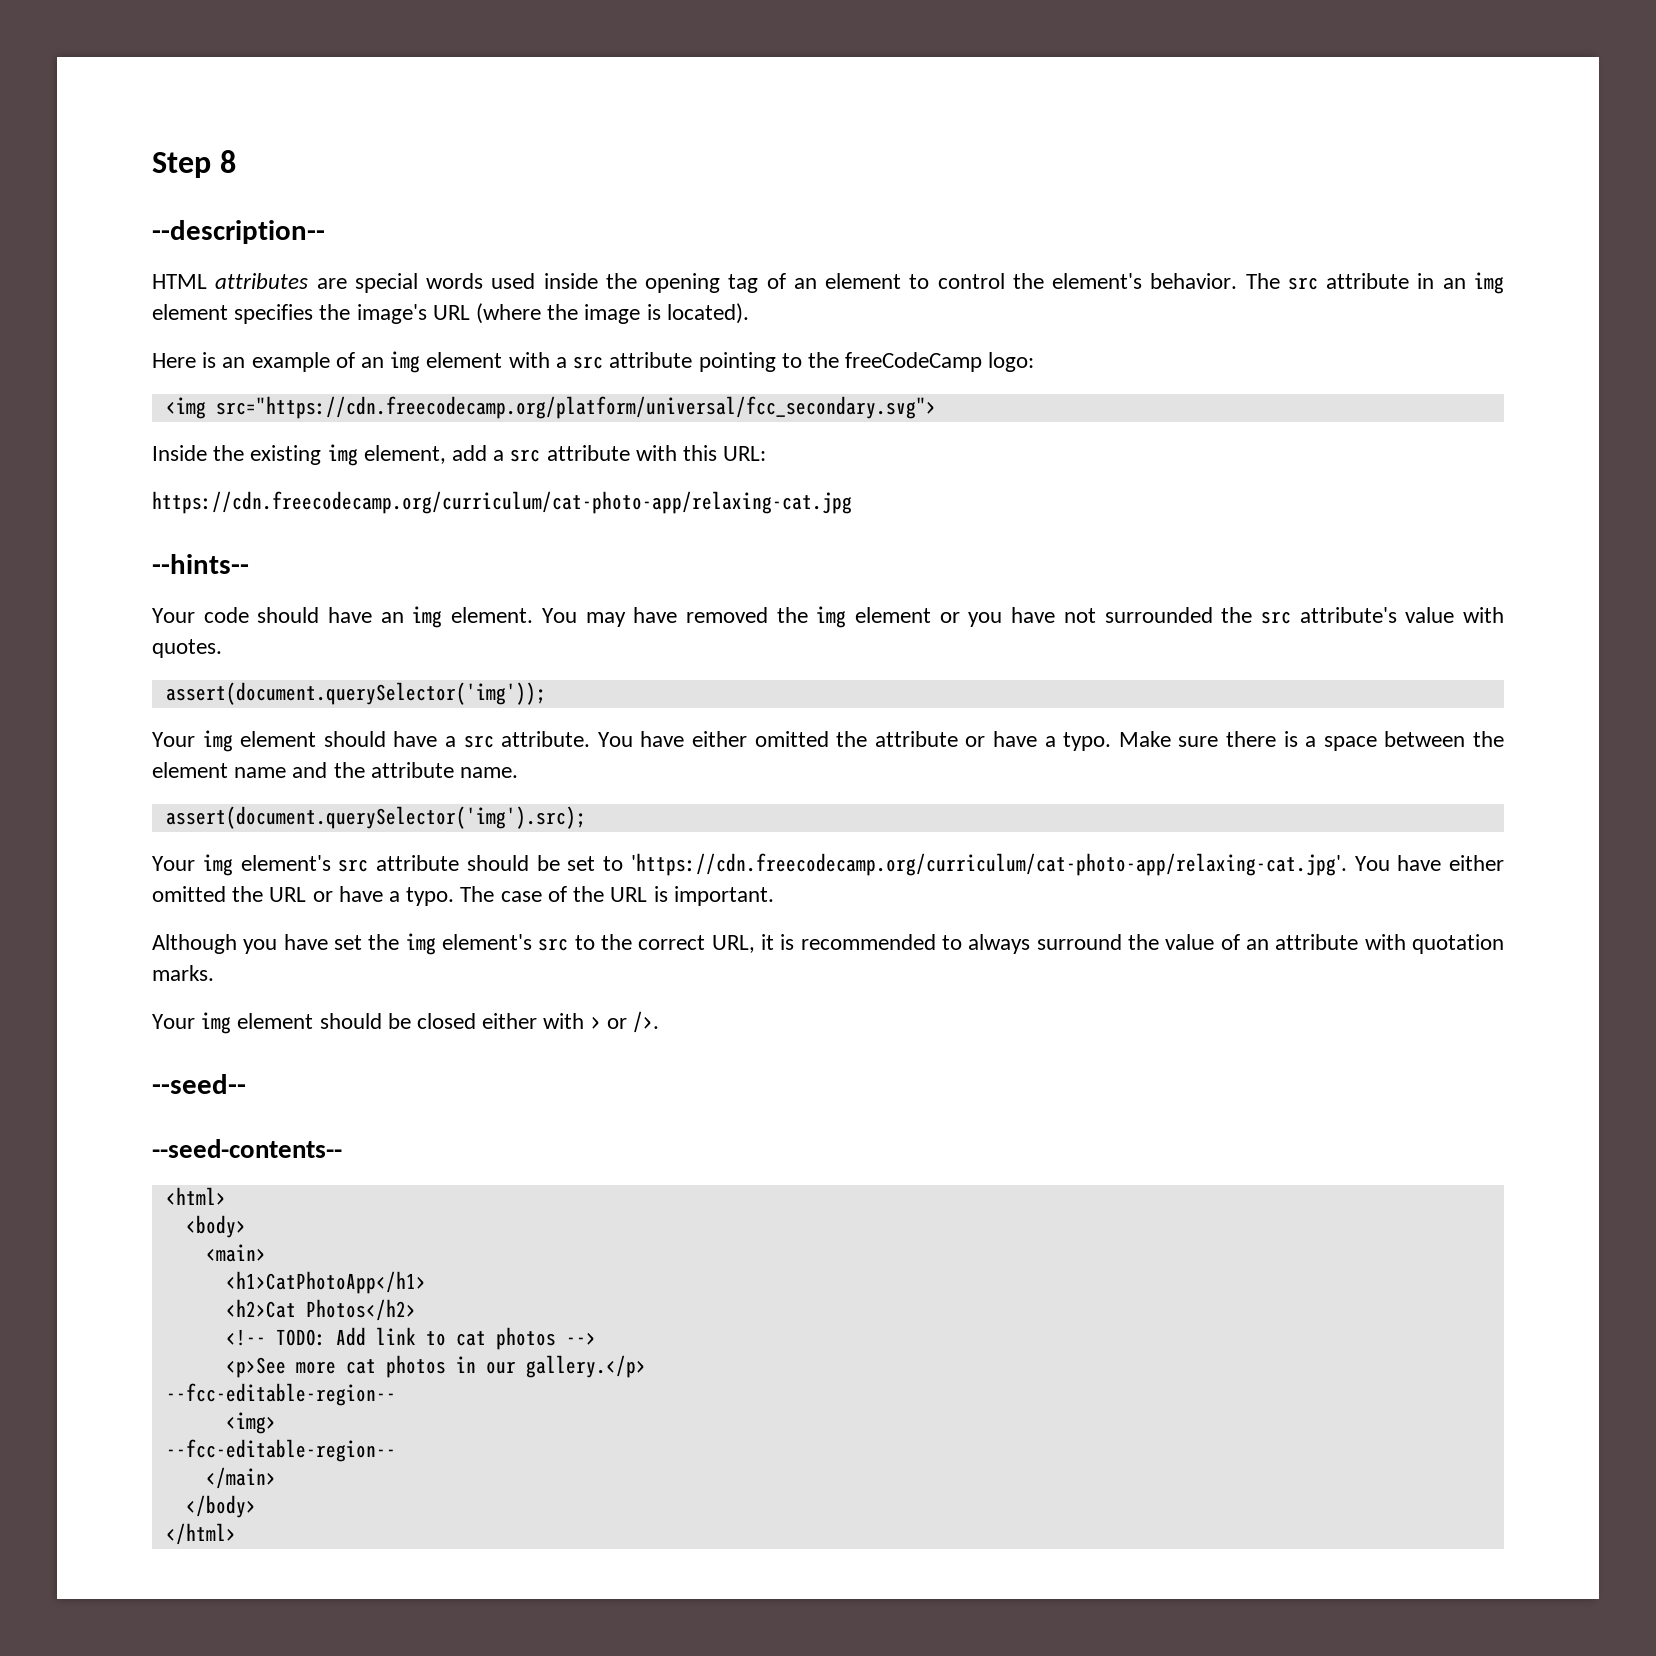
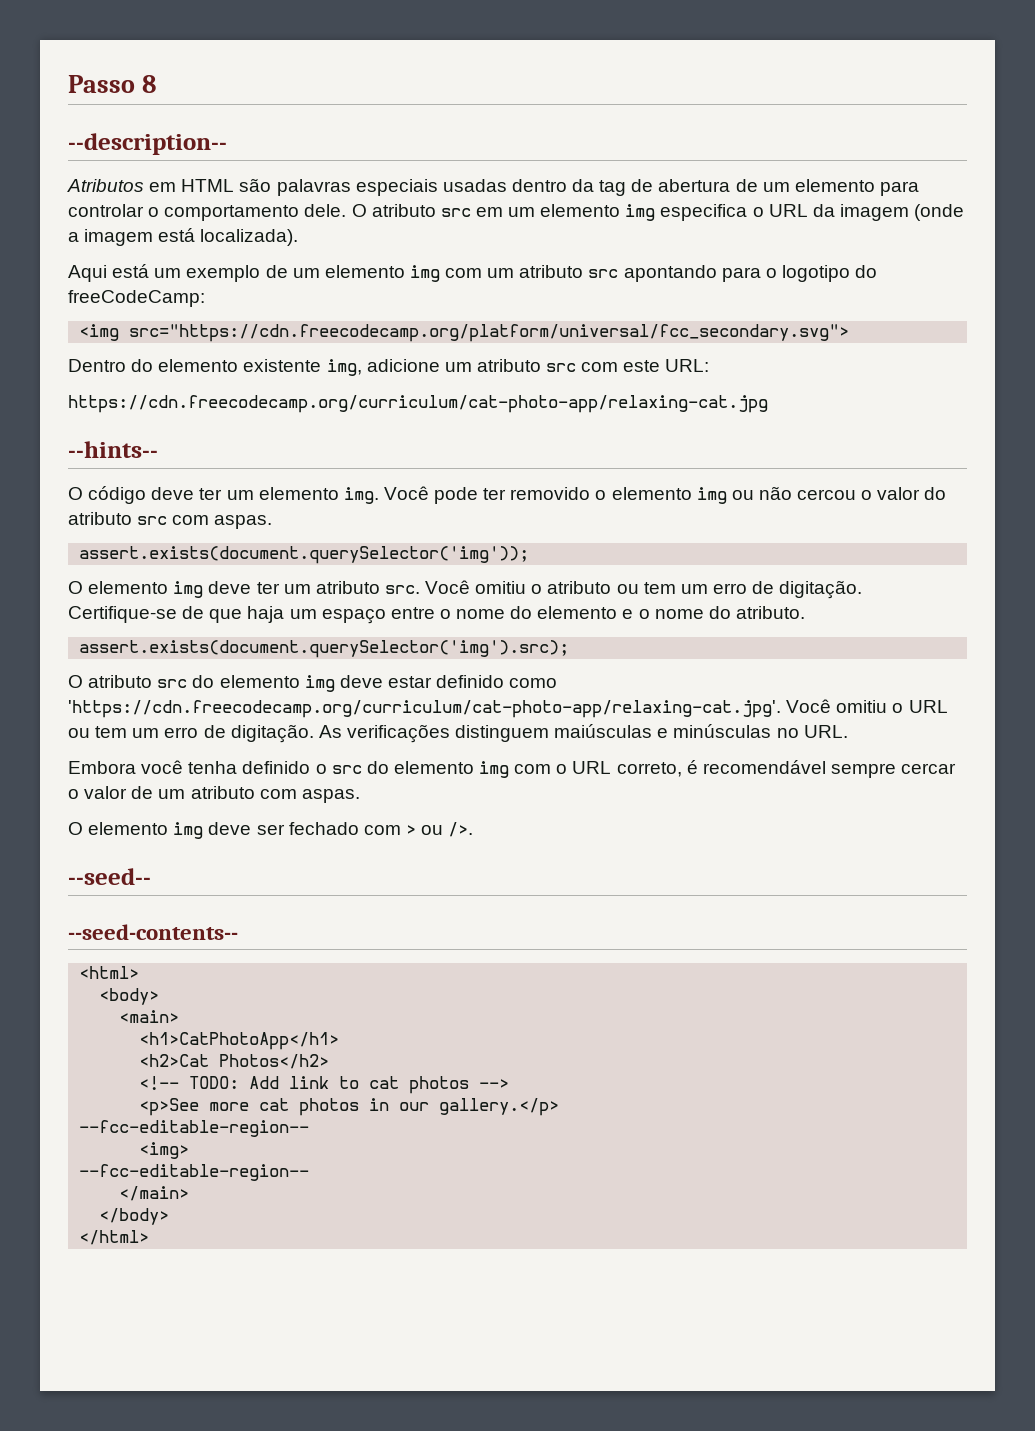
[152,152,211,178] Step -> [68,75,135,93] Passo
[152,272,1505,294] [152,303,749,324] [152,351,1035,373] [165,396,936,419] [152,444,767,466] [152,491,852,514] [152,554,249,574] [152,606,1504,628] [152,639,222,658] [165,682,546,705] [152,730,1504,752] [152,762,519,778] [165,806,586,829] [152,853,1504,876] [152,886,774,906] [152,933,1504,955] [152,965,214,981] [152,1012,627,1034] HTML attributes are special words used inside the opening tag of an element to control the element's behavior. The src attribute in an img element specifies the image's URL (where the image is located). // Here is an example of an img element with a src attribute pointing to the freeCodeCamp logo: // <img src="https://cdn.freecodecamp.org/platform/universal/fcc_secondary.svg"> // Inside the existing img element, add a src attribute with this URL: // https://cdn.freecodecamp.org/curriculum/cat-photo-app/relaxing-cat.jpg // --hints-- // Your code should have an img element. You may have removed the img element or you have not surrounded the src attribute's value with quotes. // assert(document.querySelector('img')); // Your img element should have a src attribute. You have either omitted the attribute or have a typo. Make sure there is a space between the element name and the attribute name. // assert(document.querySelector('img').src); // Your img element's src attribute should be set to 'https://cdn.freecodecamp.org/curriculum/cat-photo-app/relaxing-cat.jpg'. You have either omitted the URL or have a typo. The case of the URL is important. // Although you have set the img element's src to the correct URL, it is recommended to always surround the value of an attribute with quotation marks. // Your img element should be closed either with > or -> [67,178,919,196] [68,204,965,221] [68,228,299,246] [68,264,878,282] [68,290,205,307] [79,324,850,342] [68,359,710,376] [68,395,768,413] [68,441,158,458] [68,486,947,504] [68,512,273,529] [79,546,530,564] [68,580,863,599] [68,606,805,624] [79,640,570,658] [68,675,558,692] [68,699,948,718] [68,724,848,743] [68,760,957,778] [68,786,360,803] [68,822,444,839] Atributos em HTML são palavras especiais usadas dentro da tag de abertura de um elemento para controlar o comportamento dele. O atributo src em um elemento img especifica o URL da imagem (onde a imagem está localizada). // Aqui está um exemplo de um elemento img com um atributo src apontando para o logotipo do freeCodeCamp: // <img src="https://cdn.freecodecamp.org/platform/universal/fcc_secondary.svg"> // Dentro do elemento existente img, adicione um atributo src com este URL: // https://cdn.freecodecamp.org/curriculum/cat-photo-app/relaxing-cat.jpg // --hints-- // O código deve ter um elemento img. Você pode ter removido o elemento img ou não cercou o valor do atributo src com aspas. // assert.exists(document.querySelector('img')); // O elemento img deve ter um atributo src. Você omitiu o atributo ou tem um erro de digitação. Certifique-se de que haja um espaço entre o nome do elemento e o nome do atributo. // assert.exists(document.querySelector('img').src); // O atributo src do elemento img deve estar definido como 'https://cdn.freecodecamp.org/curriculum/cat-photo-app/relaxing-cat.jpg'. Você omitiu o URL ou tem um erro de digitação. As verificações distinguem maiúsculas e minúsculas no URL. // Embora você tenha definido o src do elemento img com o URL correto, é recomendável sempre cercar o valor de um atributo com aspas. // O elemento img deve ser fechado com > ou

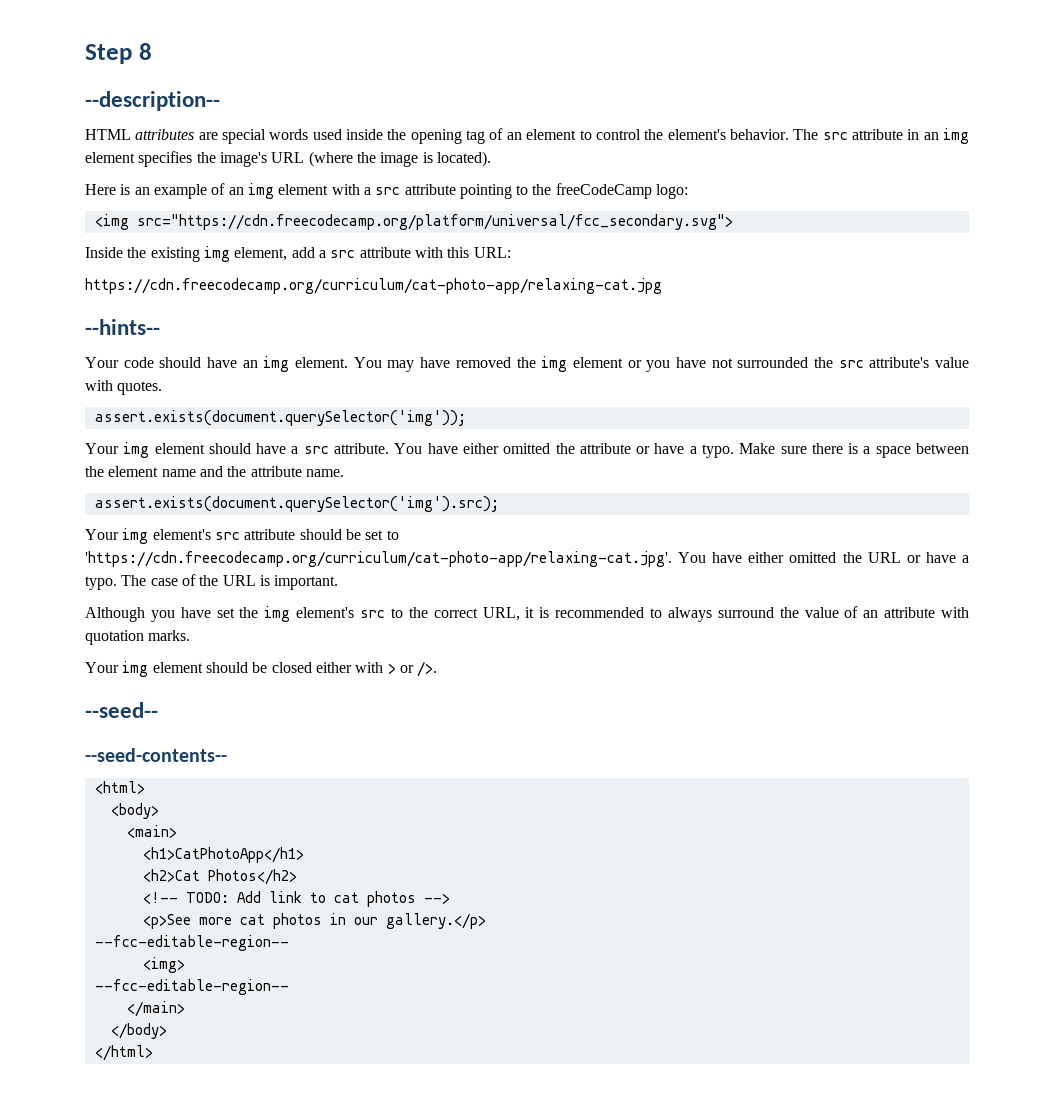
[68,75,135,93] Passo -> [85,44,132,64] Step
[67,178,919,196] [68,204,965,221] [68,228,299,246] [68,264,878,282] [68,290,205,307] [79,324,850,342] [68,359,710,376] [68,395,768,413] [68,441,158,458] [68,486,947,504] [68,512,273,529] [79,546,530,564] [68,580,863,599] [68,606,805,624] [79,640,570,658] [68,675,558,692] [68,699,948,718] [68,724,848,743] [68,760,957,778] [68,786,360,803] [68,822,444,839] Atributos em HTML são palavras especiais usadas dentro da tag de abertura de um elemento para controlar o comportamento dele. O atributo src em um elemento img especifica o URL da imagem (onde a imagem está localizada). // Aqui está um exemplo de um elemento img com um atributo src apontando para o logotipo do freeCodeCamp: // <img src="https://cdn.freecodecamp.org/platform/universal/fcc_secondary.svg"> // Dentro do elemento existente img, adicione um atributo src com este URL: // https://cdn.freecodecamp.org/curriculum/cat-photo-app/relaxing-cat.jpg // --hints-- // O código deve ter um elemento img. Você pode ter removido o elemento img ou não cercou o valor do atributo src com aspas. // assert.exists(document.querySelector('img')); // O elemento img deve ter um atributo src. Você omitiu o atributo ou tem um erro de digitação. Certifique-se de que haja um espaço entre o nome do elemento e o nome do atributo. // assert.exists(document.querySelector('img').src); // O atributo src do elemento img deve estar definido como 'https://cdn.freecodecamp.org/curriculum/cat-photo-app/relaxing-cat.jpg'. Você omitiu o URL ou tem um erro de digitação. As verificações distinguem maiúsculas e minúsculas no URL. // Embora você tenha definido o src do elemento img com o URL correto, é recomendável sempre cercar o valor de um atributo com aspas. // O elemento img deve ser fechado com > ou -> [85,128,969,144] [85,151,491,167] [85,183,689,199] [94,214,733,230] [85,246,511,262] [85,278,662,294] [85,319,160,335] [85,356,969,372] [85,380,163,395] [94,410,466,426] [85,442,969,458] [85,466,344,477] [94,496,499,512] [85,528,399,544] [85,551,969,567] [85,574,339,590] [85,606,969,622] [85,630,191,645] [85,661,414,677] HTML attributes are special words used inside the opening tag of an element to control the element's behavior. The src attribute in an img element specifies the image's URL (where the image is located). // Here is an example of an img element with a src attribute pointing to the freeCodeCamp logo: // <img src="https://cdn.freecodecamp.org/platform/universal/fcc_secondary.svg"> // Inside the existing img element, add a src attribute with this URL: // https://cdn.freecodecamp.org/curriculum/cat-photo-app/relaxing-cat.jpg // --hints-- // Your code should have an img element. You may have removed the img element or you have not surrounded the src attribute's value with quotes. // assert.exists(document.querySelector('img')); // Your img element should have a src attribute. You have either omitted the attribute or have a typo. Make sure there is a space between the element name and the attribute name. // assert.exists(document.querySelector('img').src); // Your img element's src attribute should be set to 'https://cdn.freecodecamp.org/curriculum/cat-photo-app/relaxing-cat.jpg'. You have either omitted the URL or have a typo. The case of the URL is important. // Although you have set the img element's src to the correct URL, it is recommended to always surround the value of an attribute with quotation marks. // Your img element should be closed either with > or

